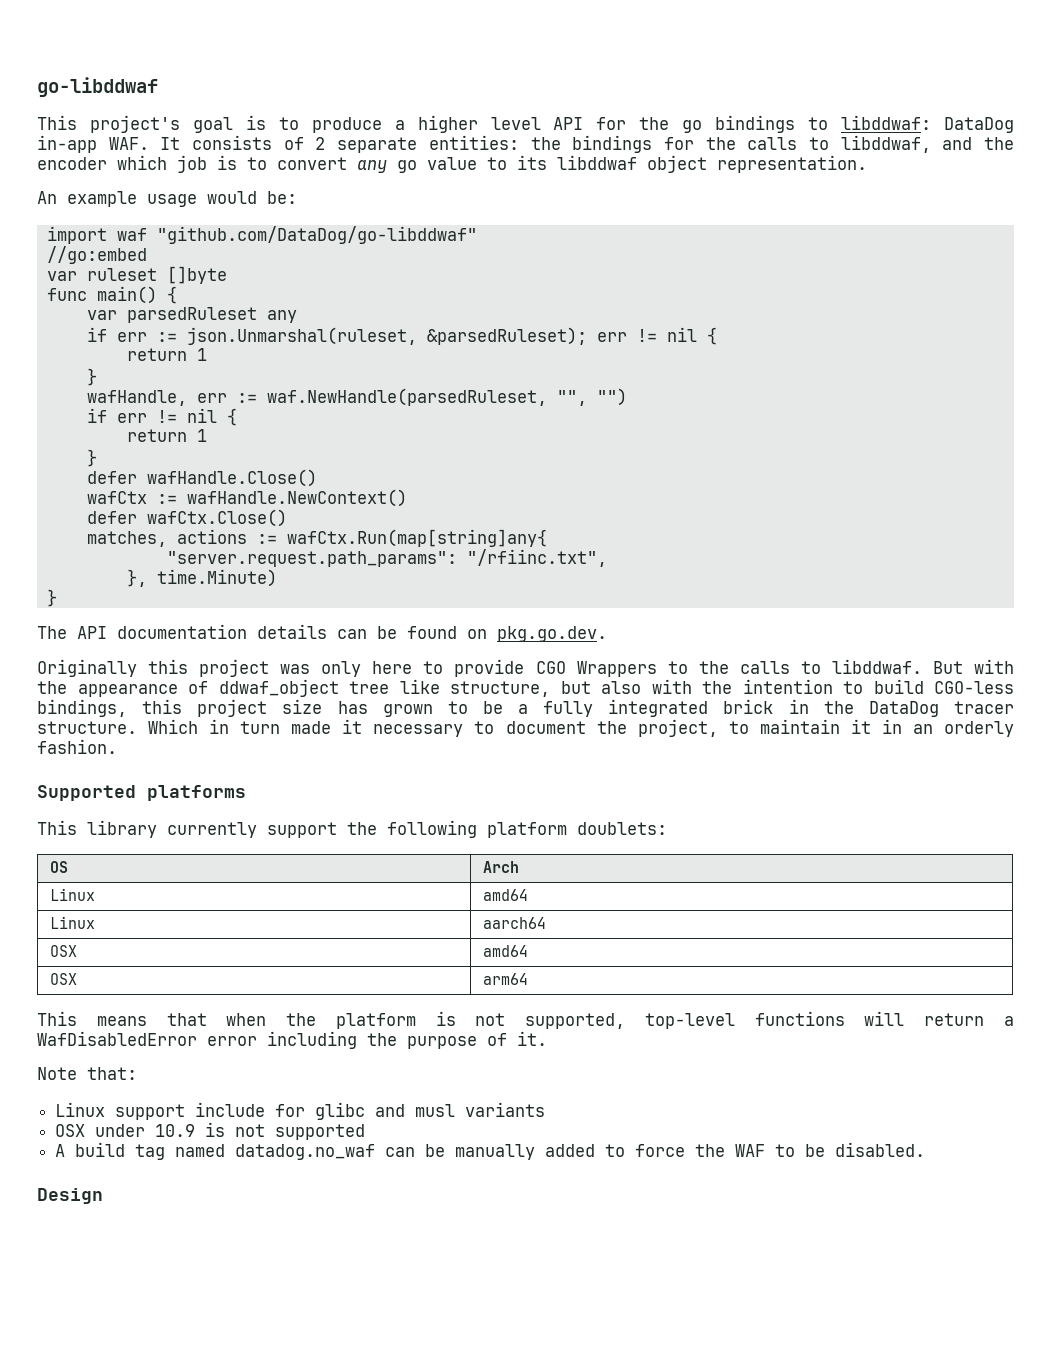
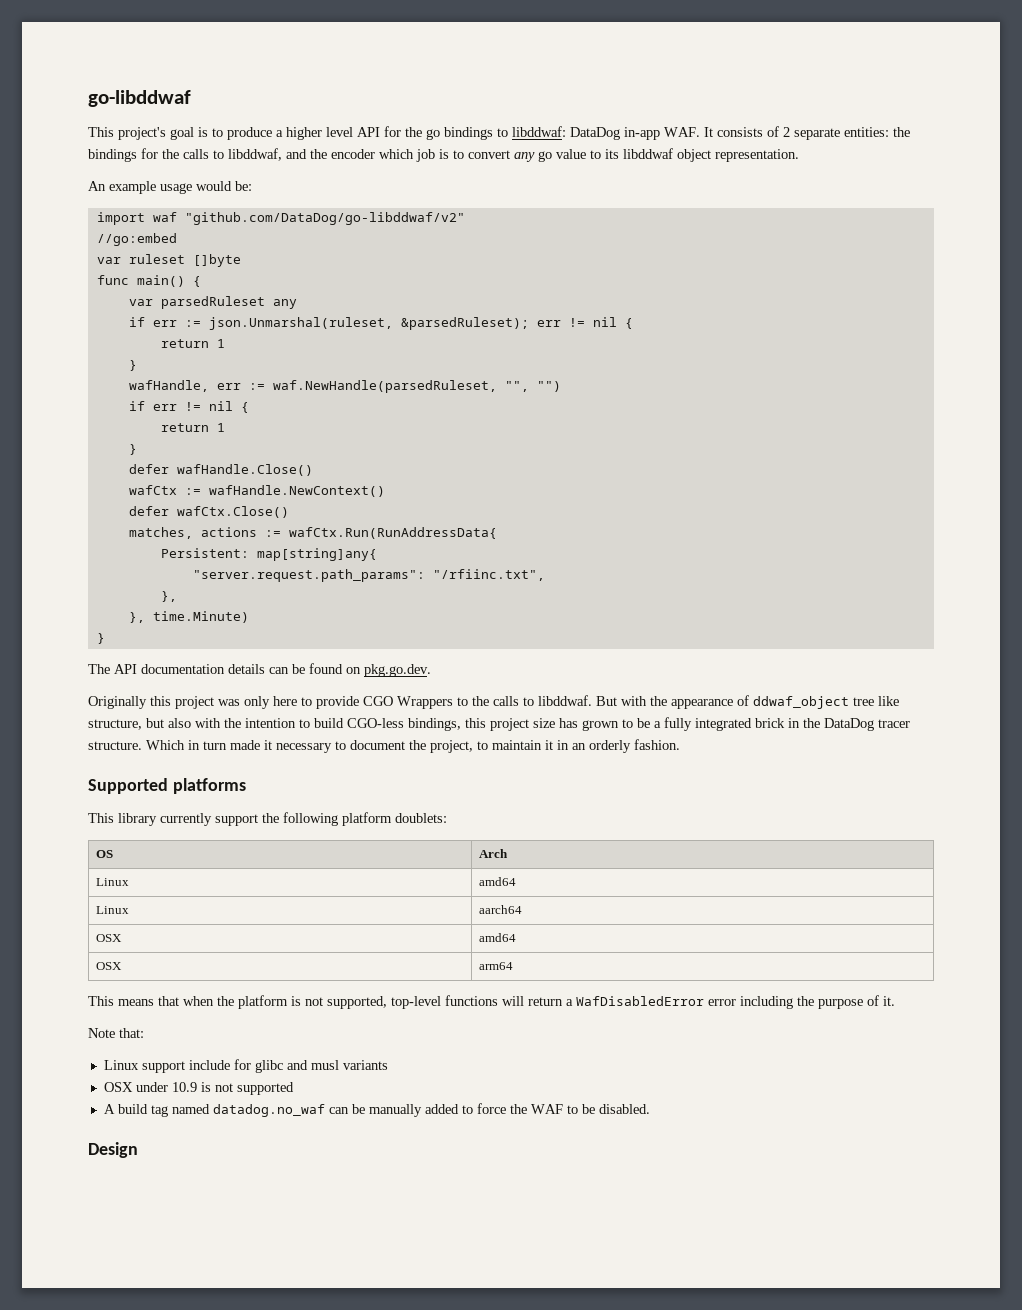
[156,226,477,244] "github.com/DataDog/go-libddwaf" -> [184,212,465,225] "github.com/DataDog/go-libddwaf/v2"
[286,529,547,547] wafCtx.Run(map[string]any{ -> [288,527,497,539] [160,548,377,561] wafCtx.Run(RunAddressData{ // Persistent: map[string]any{
(147, 578) none -> [128,612,145,623] // },

